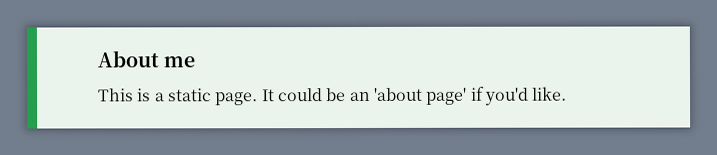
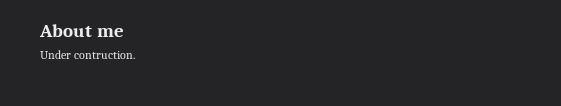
[98,86,568,106] This is a static page. It could be an 'about page' if you'd like. -> [40,50,136,59] Under contruction.

